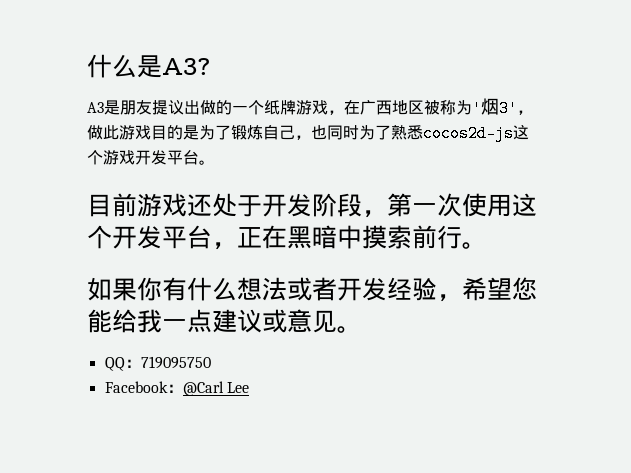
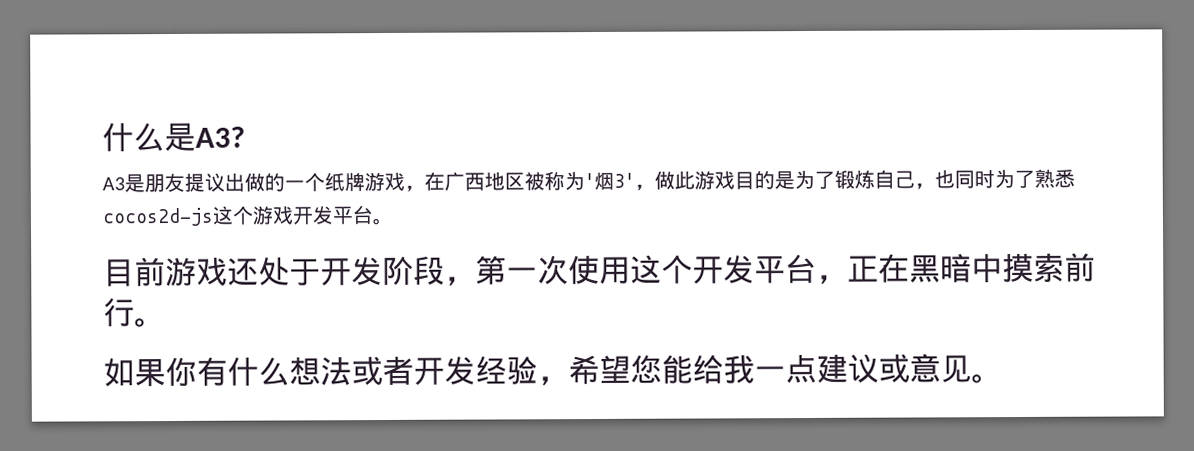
[104,356,211,371] [104,381,249,396] // QQ：719095750 // Facebook：@Carl Lee -> (1003, 379) none

